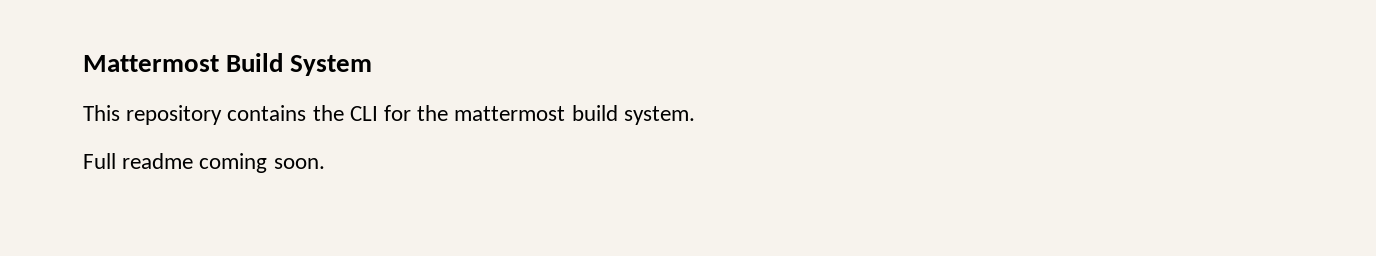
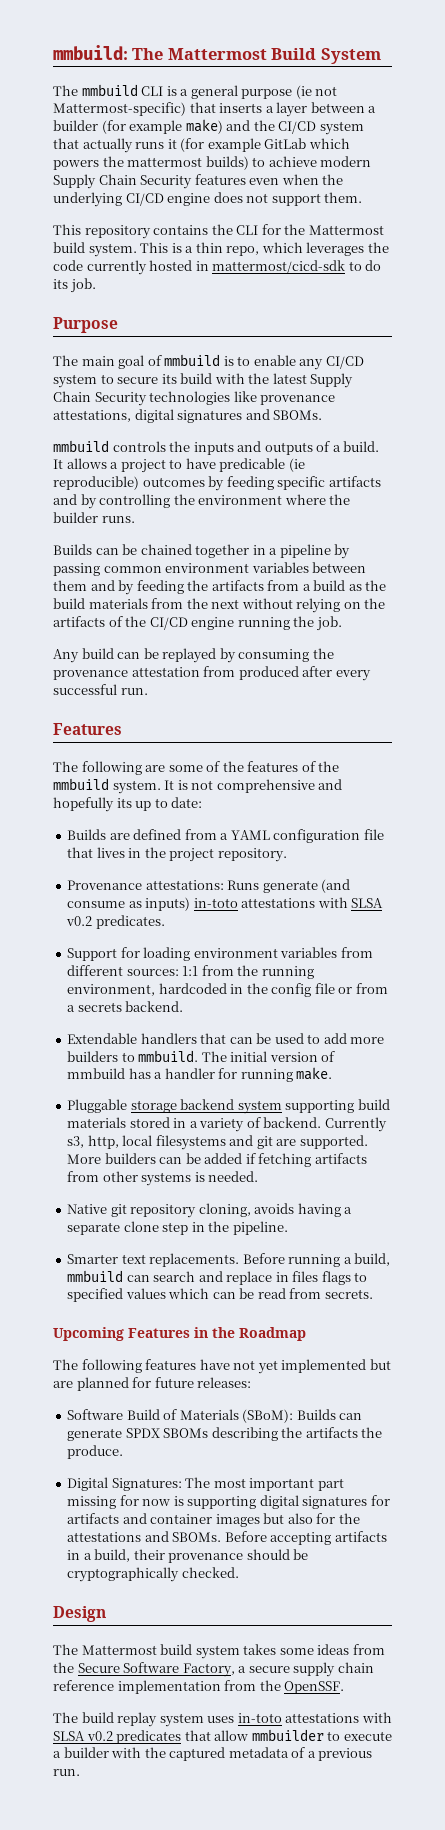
(83, 63) none -> [53,45,164,60] mmbuild: The
(373, 65) none -> [53,84,338,99] [53,102,377,117] [53,119,364,135] [53,138,350,153] [53,156,372,170] [53,174,344,189] [53,192,363,207] // The mmbuild CLI is a general purpose (ie not Mattermost-specific) that inserts a layer between a builder (for example make) and the CI/CD system that actually runs it (for example GitLab which powers the mattermost builds) to achieve modern Supply Chain Security features even when the underlying CI/CD engine does not support them.
[454,106,566,121] mattermost -> [308,225,384,235] Mattermost
[83,153,325,173] // Full readme coming soon. -> [140,242,389,256] [53,260,382,275] [53,278,96,293] [53,317,118,333] [53,354,364,370] [53,373,354,388] [53,391,336,406] [53,409,323,423] [53,440,380,455] [53,458,305,473] [53,476,381,491] [53,494,351,509] [53,512,135,523] [53,544,351,559] [53,562,367,576] [53,580,387,595] [53,598,386,613] [53,616,342,631] [53,648,334,663] [53,666,371,681] [53,684,148,695] [53,723,122,735] [53,761,340,775] [53,778,343,794] [53,797,203,812] [67,829,384,843] [67,847,287,862] [67,879,351,893] [67,897,384,911] [66,915,165,929] [67,947,373,961] [67,965,314,979] [67,983,388,997] [67,1001,184,1012] [67,1033,385,1044] [67,1050,336,1062] [67,1067,333,1082] [67,1099,390,1114] [67,1117,387,1132] [67,1135,368,1150] [67,1153,367,1167] [67,1171,259,1186] [67,1203,353,1218] [67,1221,288,1235] [67,1253,391,1267] [67,1270,368,1285] [67,1288,373,1302] [53,1327,306,1341] [53,1359,391,1374] [53,1377,252,1391] [67,1409,363,1423] [67,1427,383,1441] [67,1445,124,1459] [67,1477,344,1491] [67,1495,390,1509] [67,1513,360,1527] [67,1531,387,1545] [67,1549,309,1563] [67,1567,239,1582] [53,1606,106,1622] [53,1644,385,1659] [53,1662,374,1677] [53,1680,345,1694] [53,1712,392,1727] [53,1729,392,1744] [53,1747,373,1761] [53,1769,80,1776] This is a thin repo, which leverages the code currently hosted in mattermost/cicd-sdk to do its job. // Purpose // The main goal of mmbuild is to enable any CI/CD system to secure its build with the latest Supply Chain Security technologies like provenance attestations, digital signatures and SBOMs. // mmbuild controls the inputs and outputs of a build. It allows a project to have predicable (ie reproducible) outcomes by feeding specific artifacts and by controlling the environment where the builder runs. // Builds can be chained together in a pipeline by passing common environment variables between them and by feeding the artifacts from a build as the build materials from the next without relying on the artifacts of the CI/CD engine running the job. // Any build can be replayed by consuming the provenance attestation from produced after every successful run. // Features // The following are some of the features of the mmbuild system. It is not comprehensive and hopefully its up to date: // Builds are defined from a YAML configuration file that lives in the project repository. // Provenance attestations: Runs generate (and consume as inputs) in-toto attestations with SLSA v0.2 predicates. // Support for loading environment variables from different sources: 1:1 from the running environment, hardcoded in the config file or from a secrets backend. // Extendable handlers that can be used to add more builders to mmbuild. The initial version of mmbuild has a handler for running make. // Pluggable storage backend system supporting build materials stored in a variety of backend. Currently s3, http, local filesystems and git are supported. More builders can be added if fetching artifacts from other systems is needed. // Native git repository cloning, avoids having a separate clone step in the pipeline. // Smarter text replacements. Before running a build, mmbuild can search and replace in files flags to specified values which can be read from secrets. // Upcoming Features in the Roadmap // The following features have not yet implemented but are planned for future releases: // Software Build of Materials (SBoM): Builds can generate SPDX SBOMs describing the artifacts the produce. // Digital Signatures: The most important part missing for now is supporting digital signatures for artifacts and container images but also for the attestations and SBOMs. Before accepting artifacts in a build, their provenance should be cryptographically checked. // Design // The Mattermost build system takes some ideas from the Secure Software Factory, a secure supply chain reference implementation from the OpenSSF. // The build replay system uses in-toto attestations with SLSA v0.2 predicates that allow mmbuilder to execute a builder with the captured metadata of a previous run.

